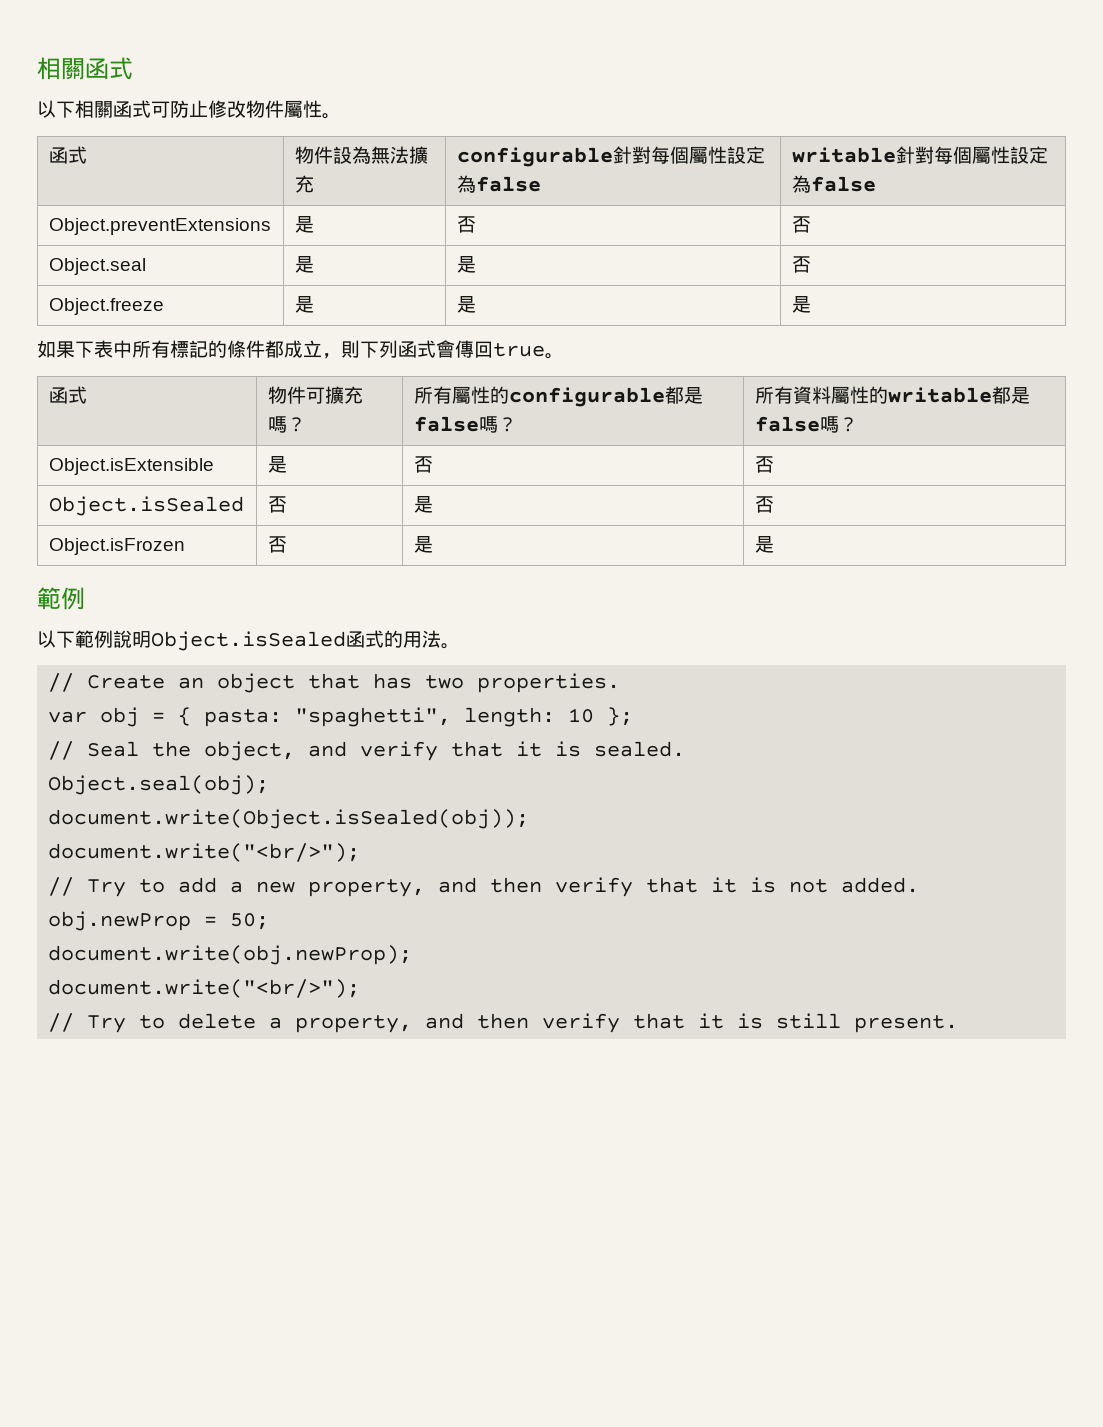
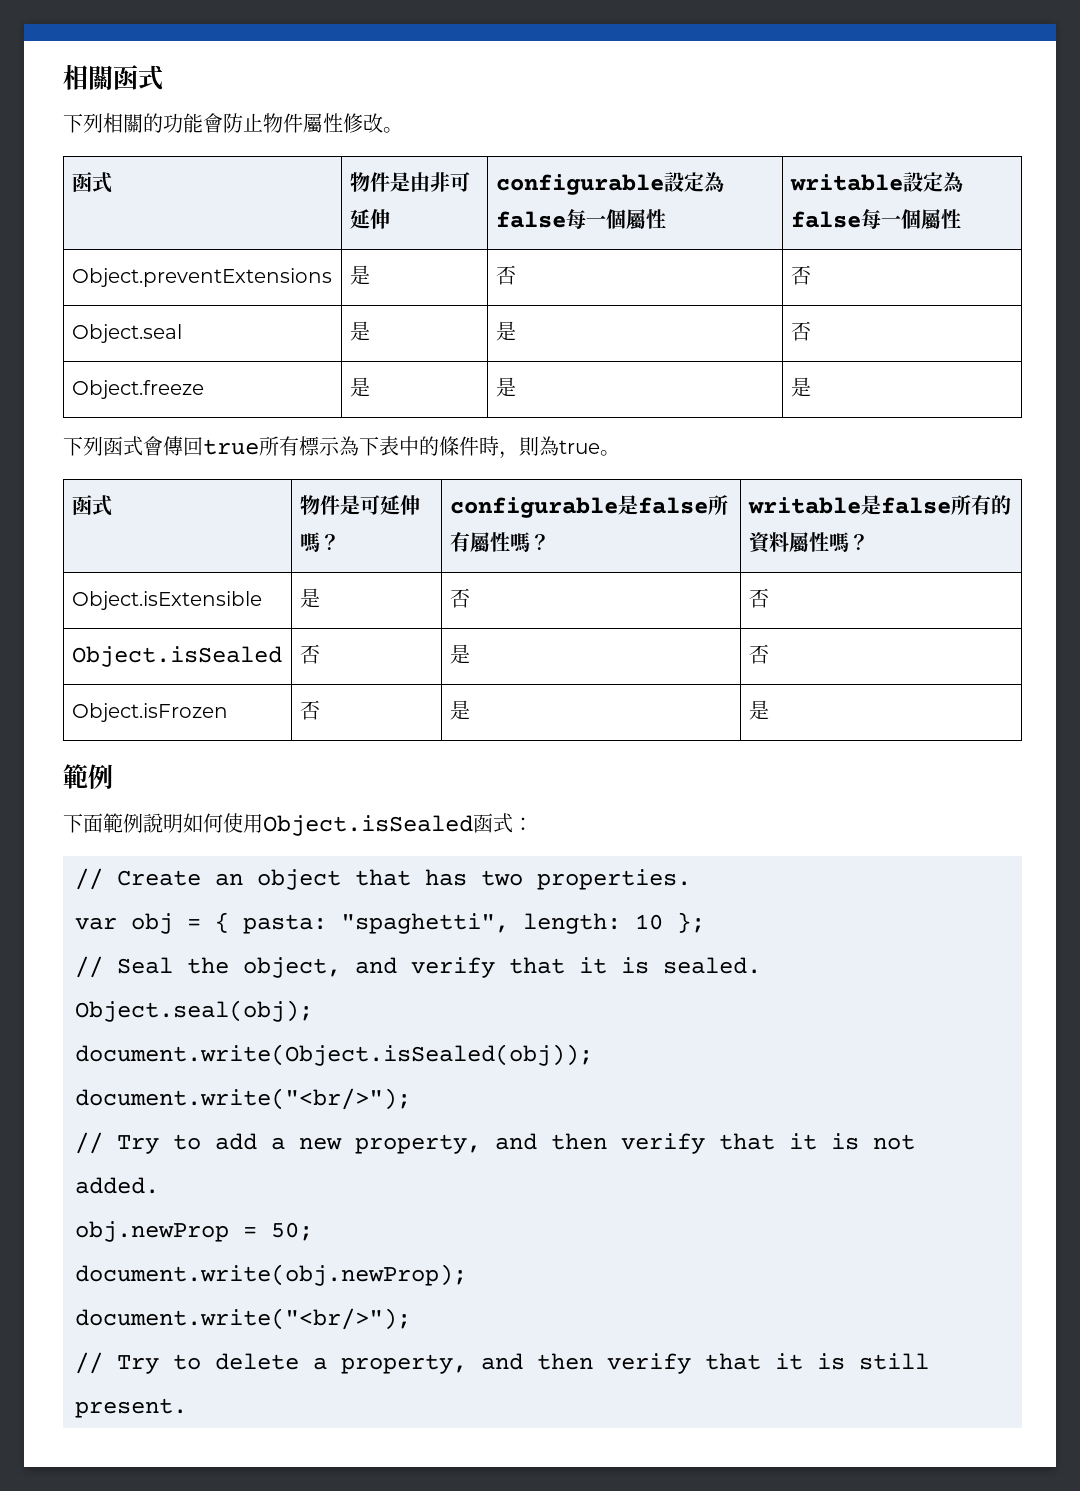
[37,100,246,118] 以下相關函式可防止修改 -> [63,113,263,133] 下列相關的功能會防止
[322,113,341,119] [48,146,87,164] [294,146,428,164] [294,175,314,193] [456,146,765,167] [456,175,541,193] [791,146,1048,164] [791,175,876,193] 。 // 函式 | 物件設為無法擴充 | configurable針對每個屬性設定為false | writable針對每個屬性設定為false -> [343,113,403,133] [71,172,112,193] [349,172,470,192] [349,209,390,229] [495,172,724,195] [495,209,666,230] [789,172,963,193] [790,209,961,230] 修改。 // 函式 | 物件是由非可延伸 | configurable設定為false每一個屬性 | writable設定為false每一個屬性
[37,340,360,359] 如果下表中所有標記的條件都成立，則 -> (811, 387) none
[545,353,564,359] [48,386,87,404] [267,386,363,404] [267,416,306,433] [413,386,703,407] [413,416,517,433] [754,386,1030,404] [754,416,820,432] 。 // 函式 | 物件可擴充嗎？ | 所有屬性的configurable都是false嗎？ | 所有資料屬性的writable都是false -> [259,436,620,459] [71,495,112,516] [299,495,420,515] [299,532,340,552] [449,495,728,518] [449,532,550,553] [747,495,1011,515] [748,532,829,554] 所有標示為下表中的條件時，則為true。 // 函式 | 物件是可延伸嗎？ | configurable是false所有屬性嗎？ | writable是false所有的資料屬性
[37,630,75,648] 以下 -> [63,813,103,833] 下面
[151,630,460,651] Object.isSealed函式的用法。 -> [183,813,533,836] 如何使用Object.isSealed函式：

